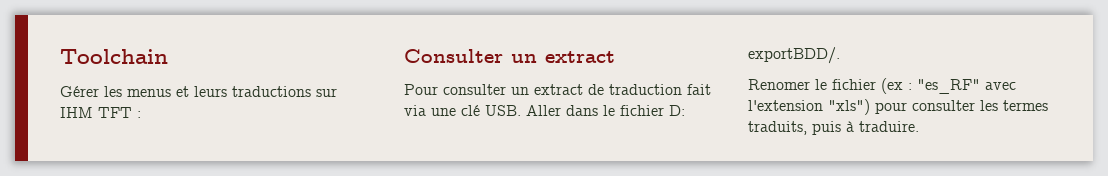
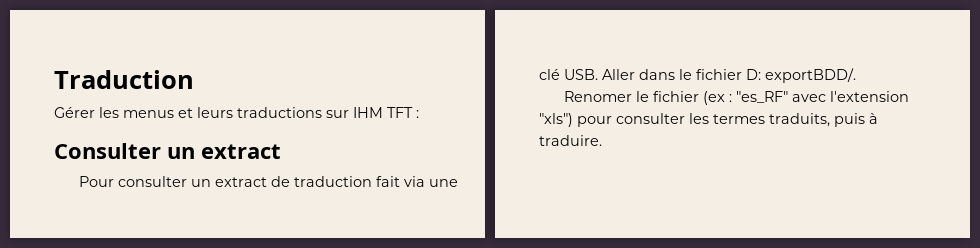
[60,49,168,64] Toolchain -> [54,70,194,89] Traduction

